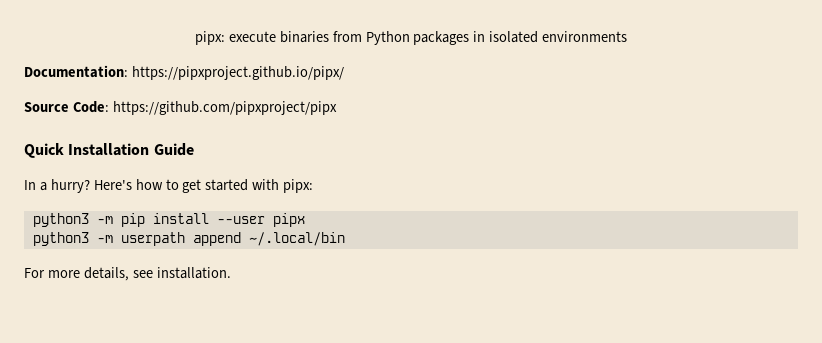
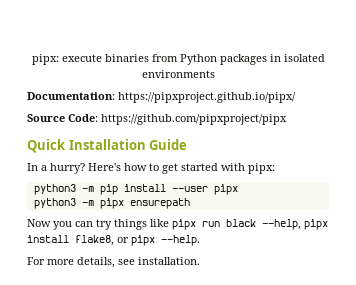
[120,232,345,246] userpath append ~/.local/bin -> [99,198,190,209] [27,219,328,230] [27,235,200,246] pipx ensurepath // Now you can try things like pipx run black --help, pipx install flake8, or pipx --help.

